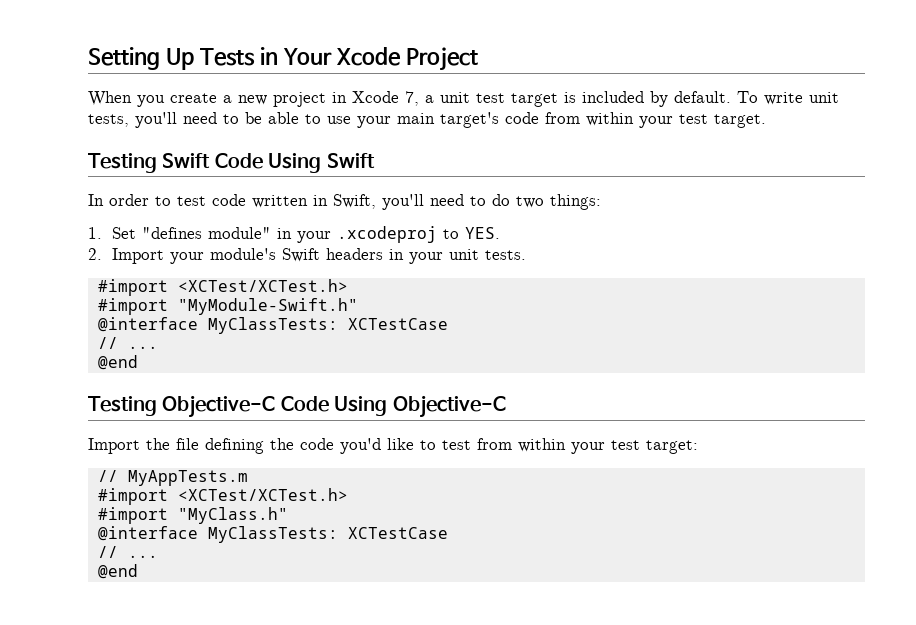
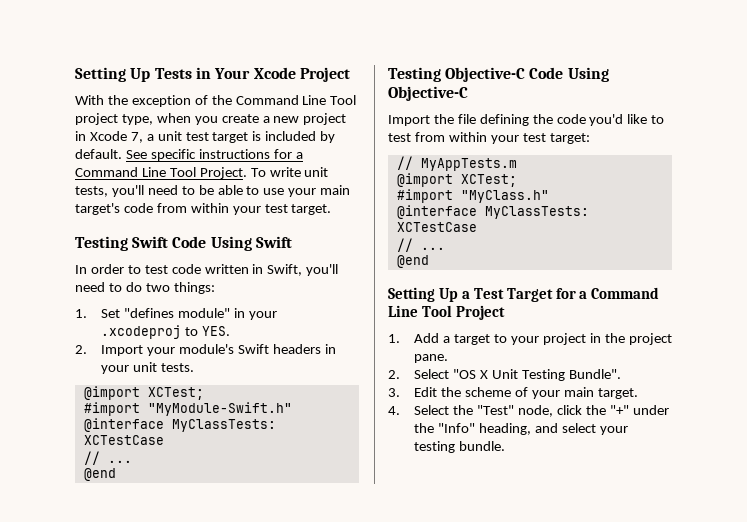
[88,91,132,106] When -> [75,95,357,107] [75,113,191,125] With the exception of the Command Line Tool project type, when
(731, 97) none -> [125,149,303,161] [75,167,247,179] See specific instructions for a Command Line Tool Project.
[97,279,348,296] #import <XCTest/XCTest.h> -> [83,386,204,400] @import XCTest;
[97,488,348,505] #import <XCTest/XCTest.h> -> [396,173,517,187] @import XCTest;
(138, 571) none -> [388,287,660,302] [388,305,505,320] [388,333,672,345] [414,354,449,363] [388,369,621,381] [388,387,638,399] [388,405,669,417] [414,423,628,435] [414,441,506,453] // Setting Up a Test Target for a Command Line Tool Project // 1. Add a target to your project in the project pane. // 2. Select "OS X Unit Testing Bundle". // 3. Edit the scheme of your main target. // 4. Select the "Test" node, click the "+" under the "Info" heading, and select your testing bundle.

